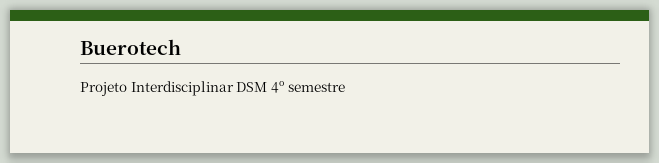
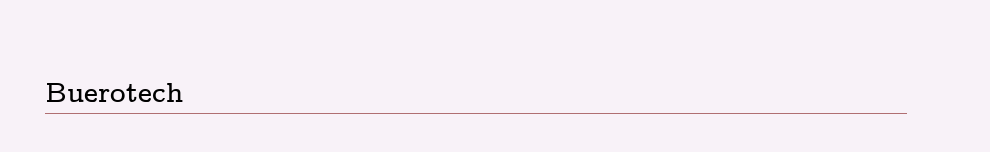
[80,81,345,96] // Projeto Interdisciplinar DSM 4º semestre -> (183, 92) none

